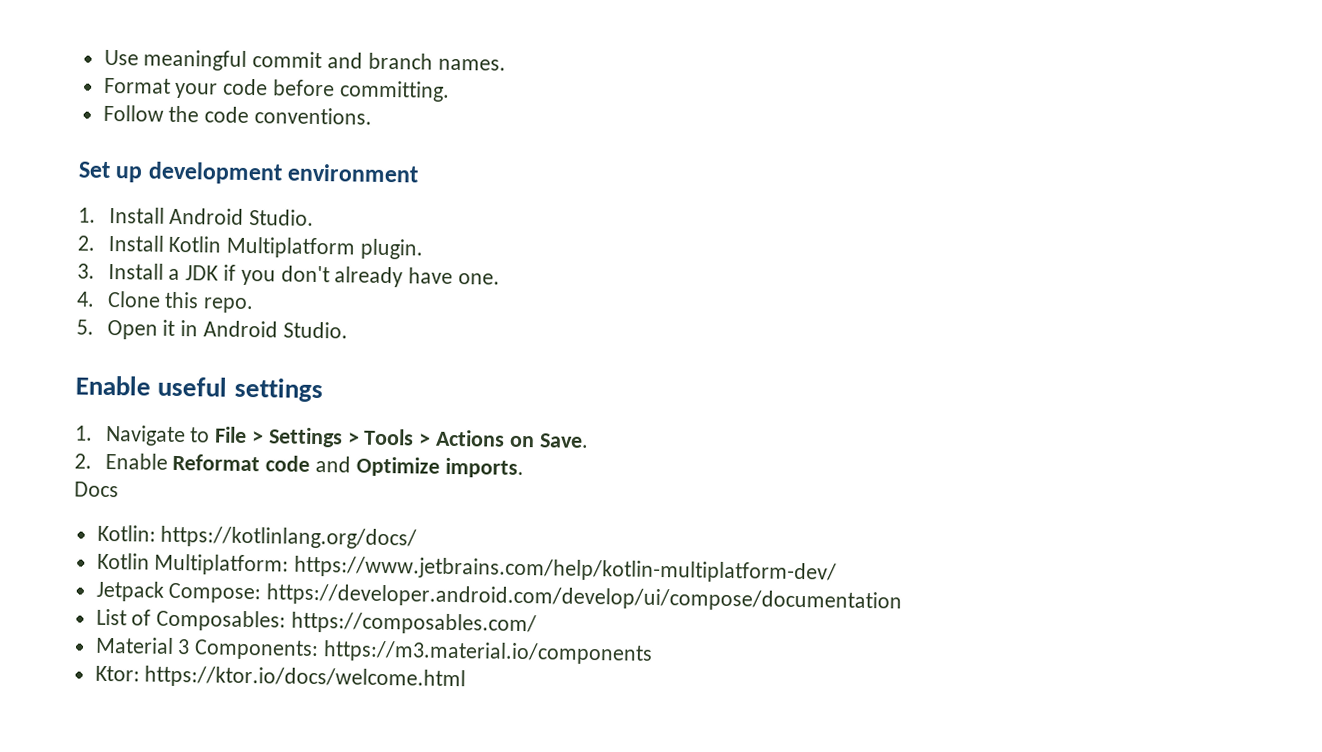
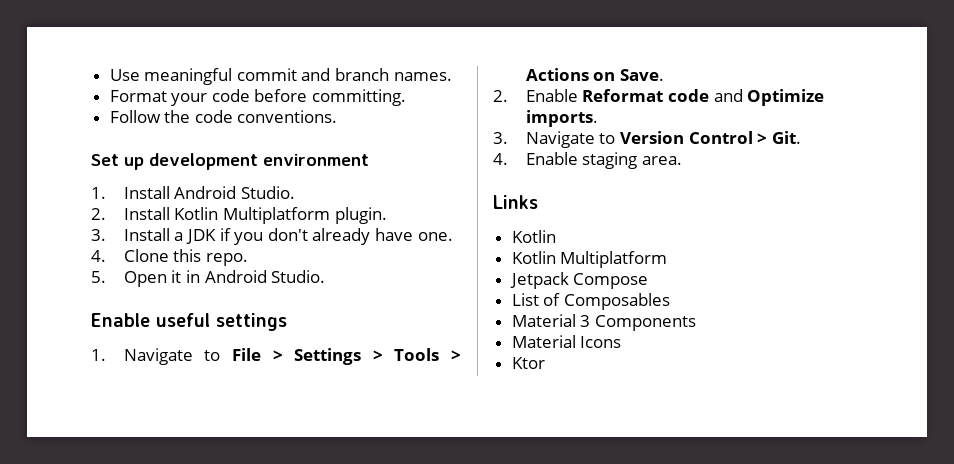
[74,481,119,498] [96,524,418,550] [96,552,838,584] Docs // Kotlin: https://kotlinlang.org/docs/ // Kotlin Multiplatform: https://www.jetbrains.com/help/kotlin-multiplatform-dev/ -> [493,131,801,148] [493,152,683,169] [493,195,538,209] [511,230,556,243] [511,251,668,268] 3. Navigate to Version Control > Git. // 4. Enable staging area. // Links // Kotlin // Kotlin Multiplatform
[168,582,903,613] Compose: https://developer.android.com/develop/ui/compose/documentation -> [573,273,649,289] Compose
[156,609,538,636] Composables: https://composables.com/ -> [563,293,670,310] Composables
[194,639,654,665] [94,665,467,691] Components: https://m3.material.io/components // Ktor: https://ktor.io/docs/welcome.html -> [594,315,696,331] [511,335,622,348] [511,357,545,369] Components // Material Icons // Ktor

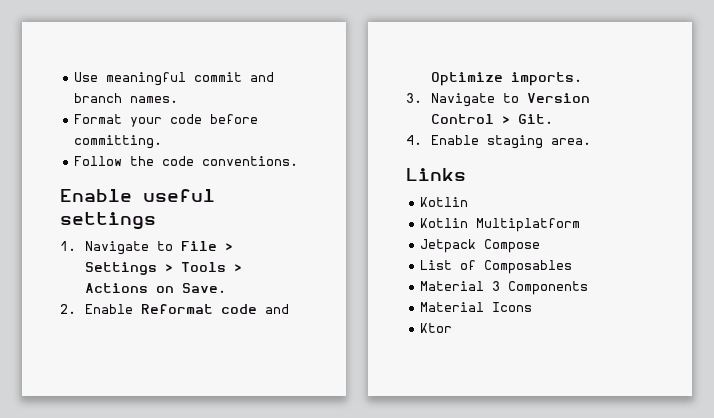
[91,153,369,170] [91,186,296,199] [91,207,387,224] [91,228,453,245] [91,249,249,266] [91,270,326,287] // Set up development environment // 1. Install Android Studio. // 2. Install Kotlin Multiplatform plugin. // 3. Install a JDK if you don't already have one. // 4. Clone this repo. // 5. Open it in Android Studio. -> (299, 161) none

